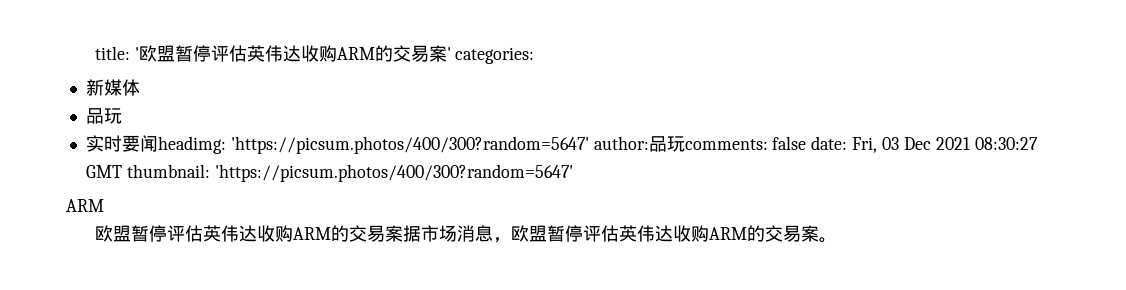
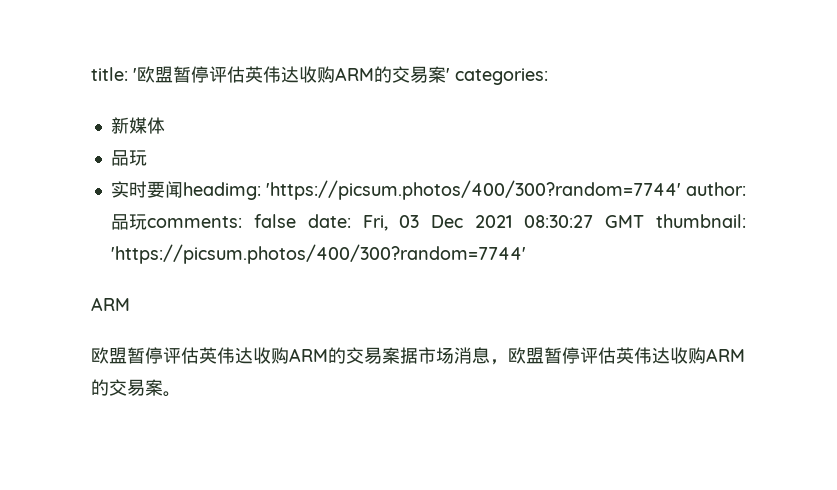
[230,136,589,154] 'https://picsum.photos/400/300?random=5647' -> [265,180,681,200] 'https://picsum.photos/400/300?random=7744'
[214,164,573,182] 'https://picsum.photos/400/300?random=5647' -> [110,244,526,264] 'https://picsum.photos/400/300?random=7744'

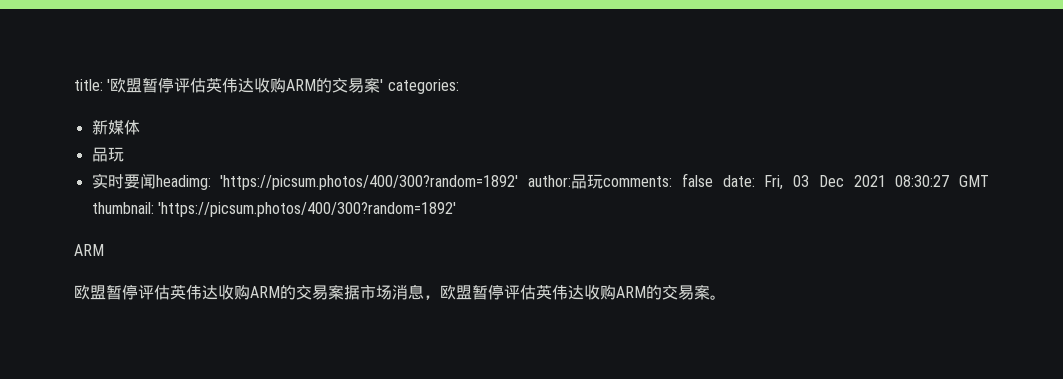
[265,180,681,200] 'https://picsum.photos/400/300?random=7744' -> [220,175,519,190] 'https://picsum.photos/400/300?random=1892'
[110,244,526,264] 'https://picsum.photos/400/300?random=7744' -> [157,202,456,217] 'https://picsum.photos/400/300?random=1892'

